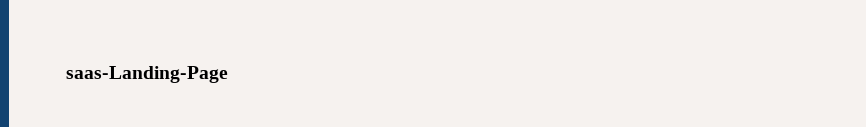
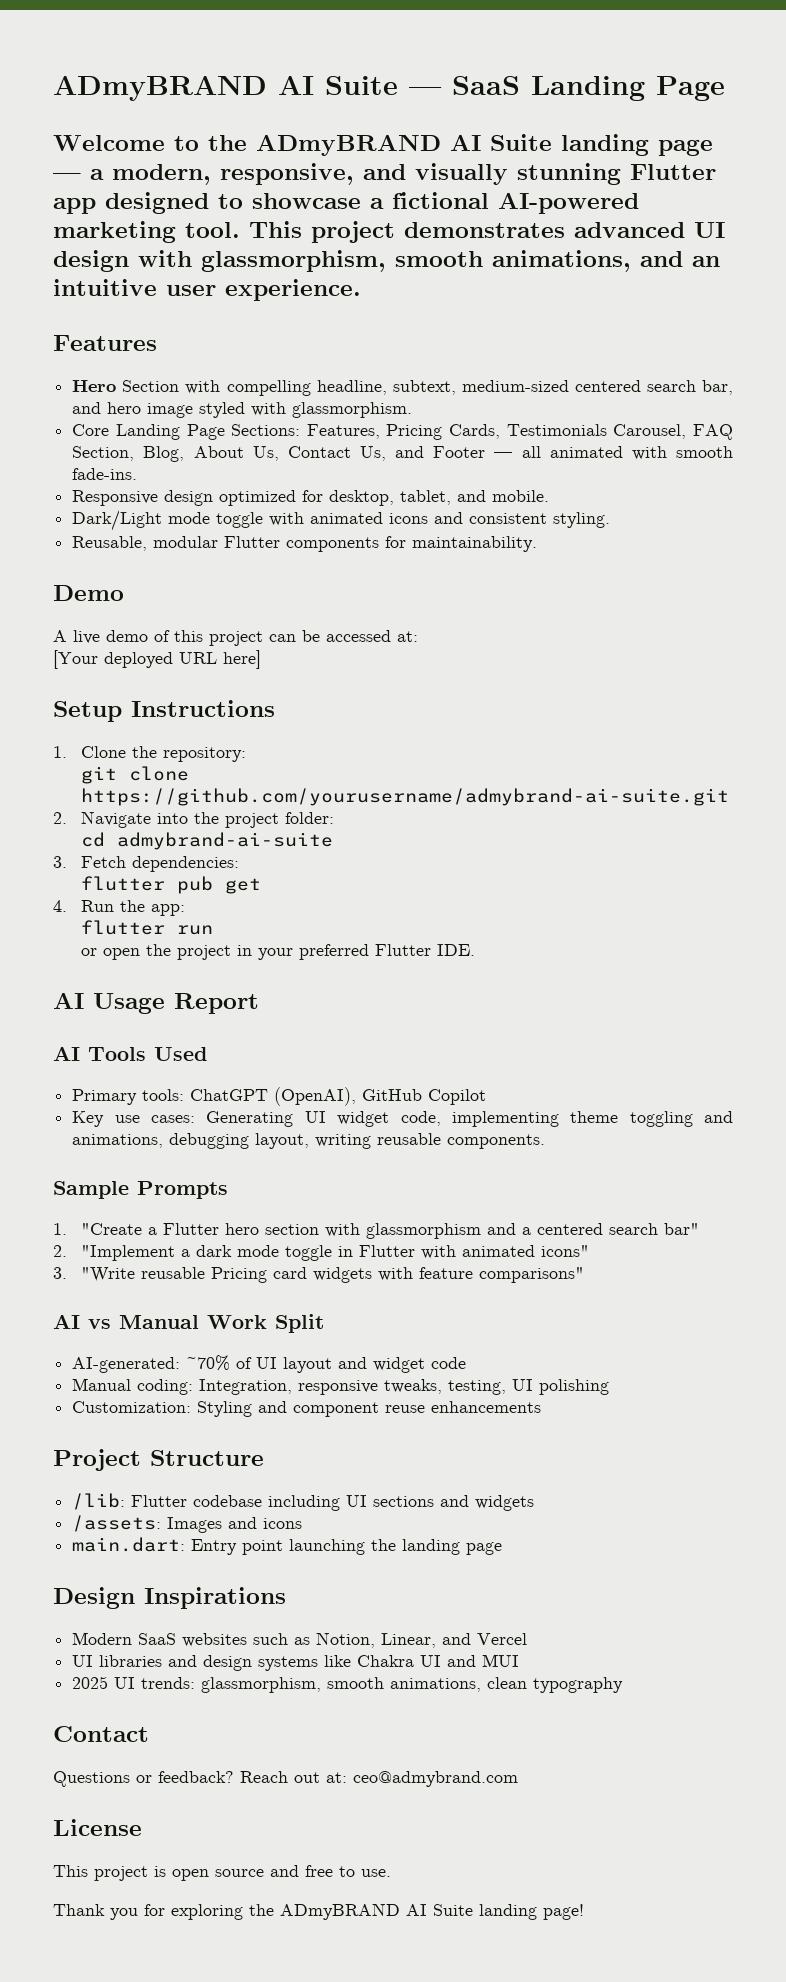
[66,66,228,83] saas-Landing-Page -> [53,76,725,101] [53,134,713,156] [53,163,716,185] [53,192,639,214] [53,221,725,243] [53,250,720,272] [53,279,361,301] [53,335,157,351] [72,380,734,396] [72,402,413,418] [72,424,734,440] [72,446,733,462] [72,468,138,480] [72,490,550,506] [72,510,611,531] [72,536,538,552] [53,585,124,601] [53,630,418,646] [53,650,261,669] [53,700,275,722] [53,746,247,762] [81,766,190,784] [81,788,730,806] [53,811,335,828] [81,832,334,850] [53,856,240,872] [81,876,262,894] [53,900,186,916] [81,920,214,935] [81,944,476,960] [53,992,259,1014] [53,1046,207,1061] [72,1087,487,1106] [72,1111,733,1127] [72,1133,546,1149] [53,1181,228,1199] [53,1223,700,1239] [53,1245,590,1261] [53,1267,585,1283] [53,1314,324,1333] [72,1355,467,1373] [72,1378,610,1395] [72,1401,542,1417] [53,1449,264,1471] [72,1493,535,1511] [72,1515,303,1533] [72,1537,503,1555] [53,1587,286,1609] [72,1632,528,1648] [72,1654,520,1671] [72,1676,624,1693] [53,1726,149,1742] [53,1771,518,1787] [53,1819,142,1836] [53,1865,391,1881] [53,1903,584,1920] ADmyBRAND AI Suite — SaaS Landing Page // Welcome to the ADmyBRAND AI Suite landing page — a modern, responsive, and visually stunning Flutter app designed to showcase a fictional AI-powered marketing tool. This project demonstrates advanced UI design with glassmorphism, smooth animations, and an intuitive user experience. // Features // Hero Section with compelling headline, subtext, medium-sized centered search bar, and hero image styled with glassmorphism. // Core Landing Page Sections: Features, Pricing Cards, Testimonials Carousel, FAQ Section, Blog, About Us, Contact Us, and Footer — all animated with smooth fade-ins. // Responsive design optimized for desktop, tablet, and mobile. // Dark/Light mode toggle with animated icons and consistent styling. // Reusable, modular Flutter components for maintainability. // Demo // A live demo of this project can be accessed at: // [Your deployed URL here] // Setup Instructions // 1. Clone the repository: // git clone https://github.com/yourusername/admybrand-ai-suite.git // 2. Navigate into the project folder: // cd admybrand-ai-suite // 3. Fetch dependencies: // flutter pub get // 4. Run the app: // flutter run // or open the project in your preferred Flutter IDE. // AI Usage Report // AI Tools Used // Primary tools: ChatGPT (OpenAI), GitHub Copilot // Key use cases: Generating UI widget code, implementing theme toggling and animations, debugging layout, writing reusable components. // Sample Prompts // 1. "Create a Flutter hero section with glassmorphism and a centered search bar" // 2. "Implement a dark mode toggle in Flutter with animated icons" // 3. "Write reusable Pricing card widgets with feature comparisons" // AI vs Manual Work Split // AI-generated: ~70% of UI layout and widget code // Manual coding: Integration, responsive tweaks, testing, UI polishing // Customization: Styling and component reuse enhancements // Project Structure // /lib: Flutter codebase including UI sections and widgets // /assets: Images and icons // main.dart: Entry point launching the landing page // Design Inspirations // Modern SaaS websites such as Notion, Linear, and Vercel // UI libraries and design systems like Chakra UI and MUI // 2025 UI trends: glassmorphism, smooth animations, clean typography // Contact // Questions or feedback? Reach out at: ceo@admybrand.com // License // This project is open source and free to use. // Thank you for exploring the ADmyBRAND AI Suite landing page!

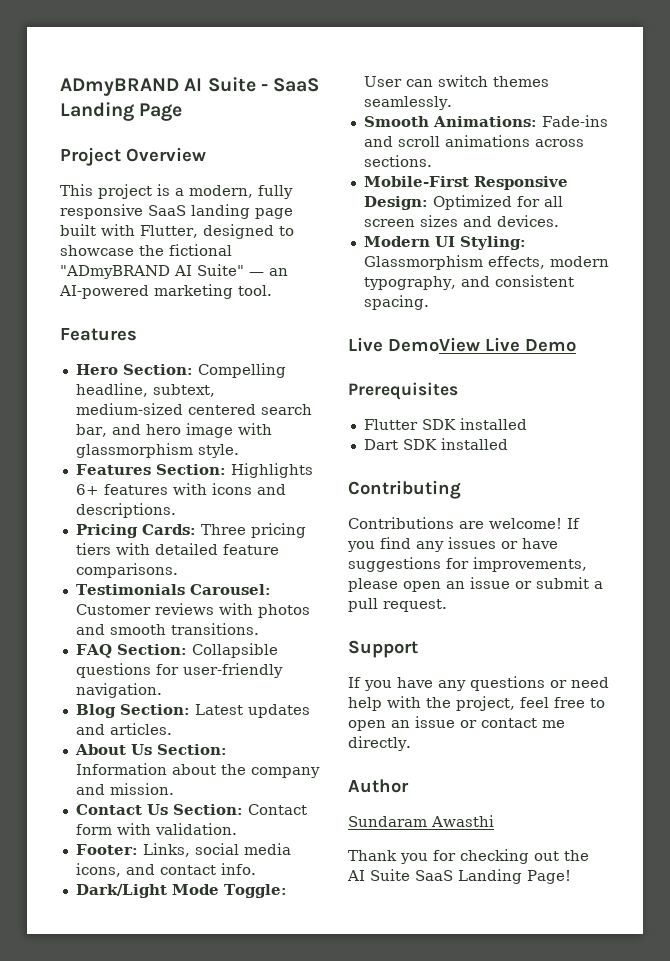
[53,76,442,101] ADmyBRAND AI Suite — -> [60,77,268,96] ADmyBRAND AI Suite -
[53,134,713,156] [53,163,716,185] [53,192,639,214] [53,221,725,243] [53,250,720,272] [53,279,361,301] Welcome to the ADmyBRAND AI Suite landing page — a modern, responsive, and visually stunning Flutter app designed to showcase a fictional AI-powered marketing tool. This project demonstrates advanced UI design with glassmorphism, smooth animations, and an intuitive user experience. -> [60,147,206,166] [60,184,293,199] [60,204,293,219] [60,224,294,239] [60,244,232,256] [60,264,288,279] [59,284,272,299] Project Overview // This project is a modern, fully responsive SaaS landing page built with Flutter, designed to showcase the fictional "ADmyBRAND AI Suite" — an AI-powered marketing tool.
[122,380,311,396] Section with compelling -> [122,363,286,378] Section: Compelling
[199,402,413,418] [72,424,734,440] [72,446,733,462] [72,468,138,480] [72,490,550,506] [72,510,611,531] [72,536,538,552] [53,585,124,601] [53,630,418,646] [53,650,261,669] [53,700,275,722] [53,746,247,762] [81,766,190,784] [81,788,730,806] [53,811,335,828] [81,832,334,850] [53,856,240,872] [81,876,262,894] [53,900,186,916] [81,920,214,935] [81,944,476,960] [53,992,259,1014] [53,1046,207,1061] [72,1087,487,1106] [72,1111,733,1127] [72,1133,546,1149] [53,1181,228,1199] [53,1223,700,1239] [53,1245,590,1261] [53,1267,585,1283] [53,1314,324,1333] [72,1355,467,1373] [72,1378,610,1395] [72,1401,542,1417] [53,1449,264,1471] [72,1493,535,1511] [72,1515,303,1533] [72,1537,503,1555] [53,1587,286,1609] [72,1632,528,1648] [72,1654,520,1671] [72,1676,624,1693] [53,1726,149,1742] [53,1771,518,1787] [53,1819,142,1836] [53,1865,391,1881] [53,1903,584,1920] styled with glassmorphism. // Core Landing Page Sections: Features, Pricing Cards, Testimonials Carousel, FAQ Section, Blog, About Us, Contact Us, and Footer — all animated with smooth fade-ins. // Responsive design optimized for desktop, tablet, and mobile. // Dark/Light mode toggle with animated icons and consistent styling. // Reusable, modular Flutter components for maintainability. // Demo // A live demo of this project can be accessed at: // [Your deployed URL here] // Setup Instructions // 1. Clone the repository: // git clone https://github.com/yourusername/admybrand-ai-suite.git // 2. Navigate into the project folder: // cd admybrand-ai-suite // 3. Fetch dependencies: // flutter pub get // 4. Run the app: // flutter run // or open the project in your preferred Flutter IDE. // AI Usage Report // AI Tools Used // Primary tools: ChatGPT (OpenAI), GitHub Copilot // Key use cases: Generating UI widget code, implementing theme toggling and animations, debugging layout, writing reusable components. // Sample Prompts // 1. "Create a Flutter hero section with glassmorphism and a centered search bar" // 2. "Implement a dark mode toggle in Flutter with animated icons" // 3. "Write reusable Pricing card widgets with feature comparisons" // AI vs Manual Work Split // AI-generated: ~70% of UI layout and widget code // Manual coding: Integration, responsive tweaks, testing, UI polishing // Customization: Styling and component reuse enhancements // Project Structure // /lib: Flutter codebase including UI sections and widgets // /assets: Images and icons // main.dart: Entry point launching the landing page // Design Inspirations // Modern SaaS websites such as Notion, Linear, and Vercel // UI libraries and design systems like Chakra UI and MUI // 2025 UI trends: glassmorphism, smooth animations, clean typography // Contact // Questions or feedback? Reach out at: ceo@admybrand.com // License // This project is open source and free to use. // Thank you for exploring the ADmyBRAND AI Suite landing page! -> [237,423,272,435] [75,443,239,458] [75,463,313,478] [75,483,286,495] [75,503,176,518] [75,523,306,538] [75,543,279,555] [75,563,178,578] [75,584,271,595] [75,603,310,618] [75,623,259,635] [75,643,278,658] [75,663,283,678] [75,683,162,698] [75,704,310,718] [75,723,172,735] [74,744,227,755] [75,763,320,778] [75,783,174,795] [75,804,307,815] [75,823,237,835] [75,843,291,857] [75,863,256,877] [75,884,287,898] [363,75,549,87] [363,96,452,110] [363,115,608,127] [363,135,584,147] [363,155,432,167] [363,176,568,190] [363,195,563,210] [363,215,559,227] [363,236,526,250] [363,255,609,270] [363,275,574,290] [363,295,429,310] [348,337,576,352] [348,382,458,400] [363,418,527,430] [363,438,508,450] [348,480,461,499] [348,517,580,529] [347,537,558,552] [348,557,587,572] [348,577,603,592] [348,598,447,612] [348,640,418,658] [348,676,609,691] [348,696,605,711] [348,716,565,731] [348,736,411,751] [348,779,409,793] [348,815,494,827] [348,849,589,864] [347,869,571,884] with glassmorphism style. // Features Section: Highlights 6+ features with icons and descriptions. // Pricing Cards: Three pricing tiers with detailed feature comparisons. // Testimonials Carousel: Customer reviews with photos and smooth transitions. // FAQ Section: Collapsible questions for user-friendly navigation. // Blog Section: Latest updates and articles. // About Us Section: Information about the company and mission. // Contact Us Section: Contact form with validation. // Footer: Links, social media icons, and contact info. // Dark/Light Mode Toggle: User can switch themes seamlessly. // Smooth Animations: Fade-ins and scroll animations across sections. // Mobile-First Responsive Design: Optimized for all screen sizes and devices. // Modern UI Styling: Glassmorphism effects, modern typography, and consistent spacing. // Live DemoView Live Demo // Prerequisites // Flutter SDK installed // Dart SDK installed // Contributing // Contributions are welcome! If you find any issues or have suggestions for improvements, please open an issue or submit a pull request. // Support // If you have any questions or need help with the project, feel free to open an issue or contact me directly. // Author // Sundaram Awasthi // Thank you for checking out the AI Suite SaaS Landing Page!

